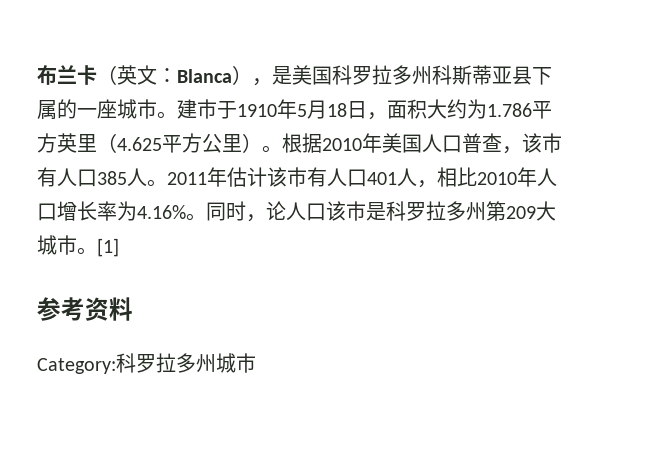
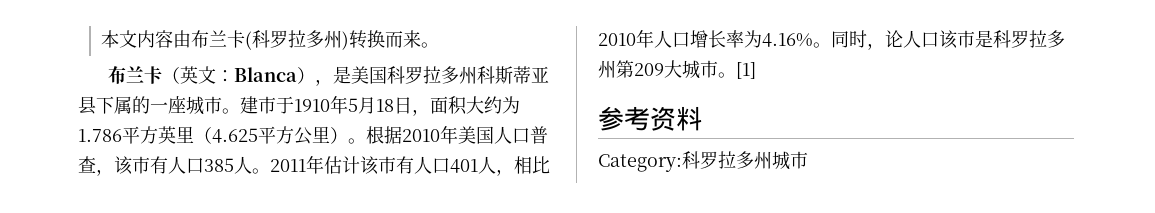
(37, 75) none -> [101,30,440,50] 本文内容由布兰卡(科罗拉多州)转换而来。 //

